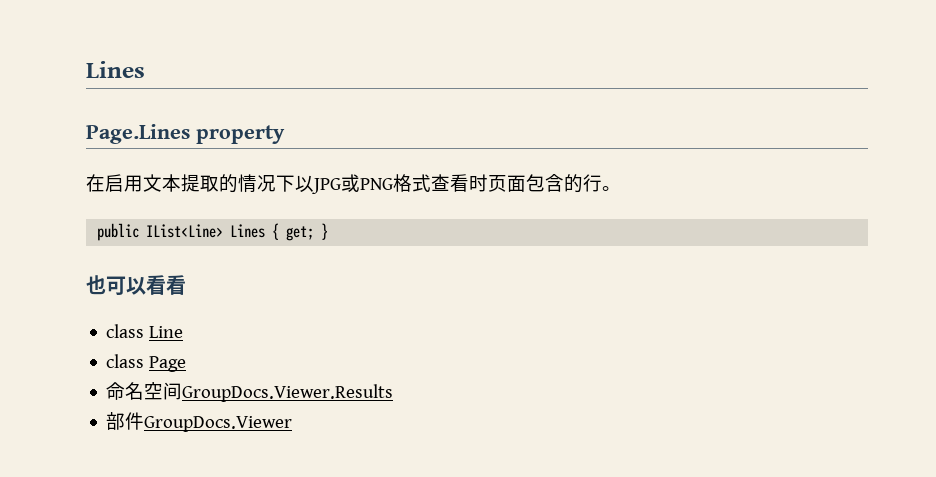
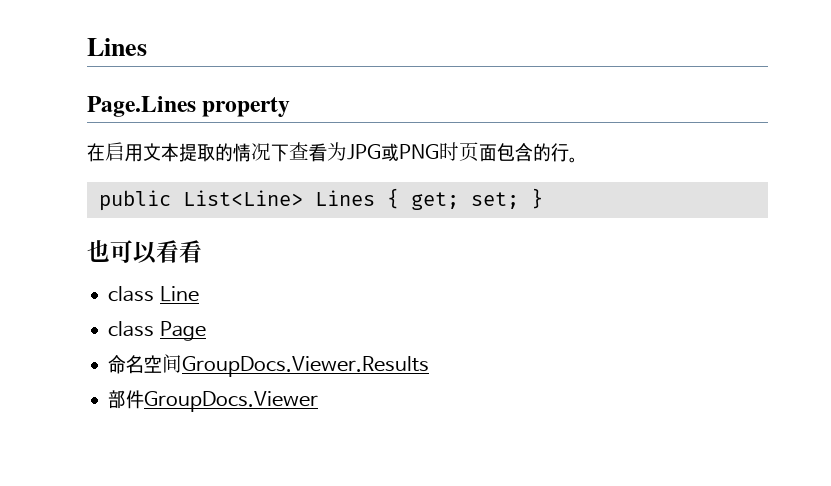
[295,175,314,192] 以 -> [289,142,347,162] 查看为
[393,174,469,192] 格式查看 -> (439, 151) none
[146,224,224,238] IList<Line> -> [182,190,303,206] List<Line>
(315, 233) none -> [470,192,519,209] set;

